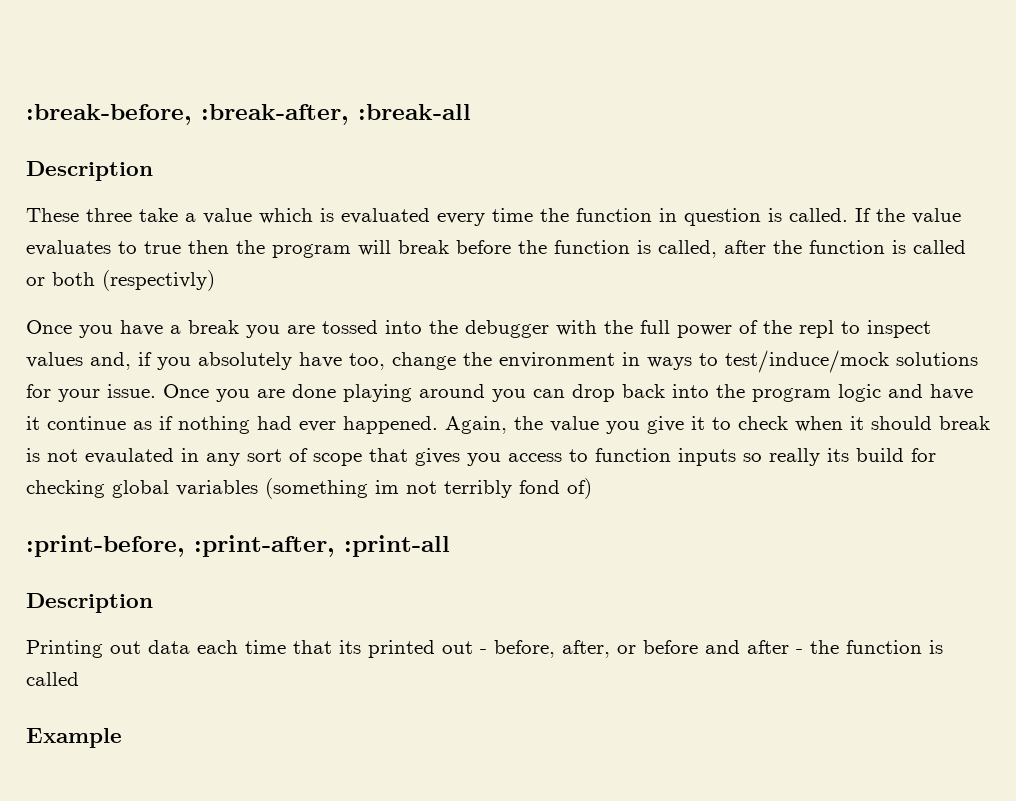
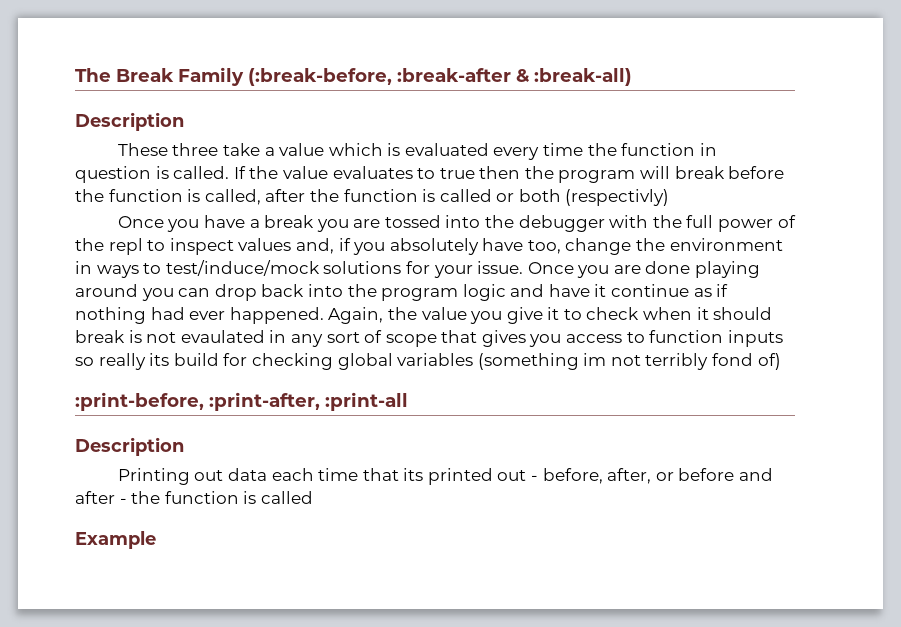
[26,104,471,125] :break-before, :break-after, :break-all -> [75,67,632,86] The Break Family (:break-before, :break-after & :break-all)

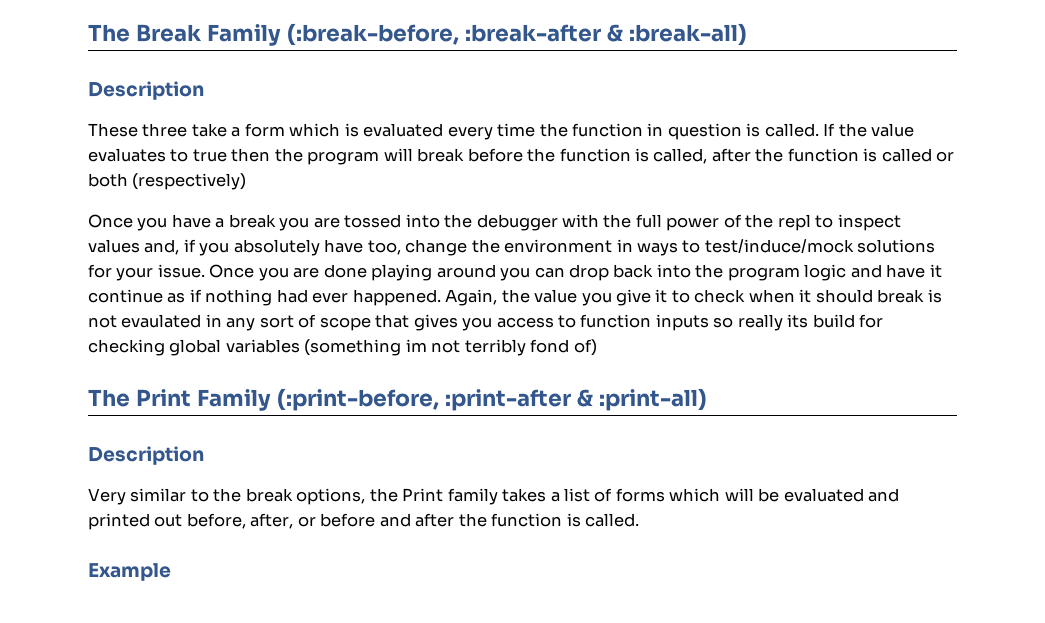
[279,143,325,156] value -> [244,123,285,137] form
[565,189,670,206] (respectivly) -> [132,173,247,190] (respectively)
[75,392,408,411] [75,437,184,456] [117,468,424,485] :print-before, :print-after, :print-all // Description // Printing out data each time that its -> [88,388,707,411] [88,446,204,465] [88,488,900,505] The Print Family (:print-before, :print-after & :print-all) // Description // Very similar to the break options, the Print family takes a list of forms which will be evaluated and
[531,475,539,481] - -> (183, 520) none
[119,491,313,504] - the function is called -> [458,513,640,527] the function is called.

